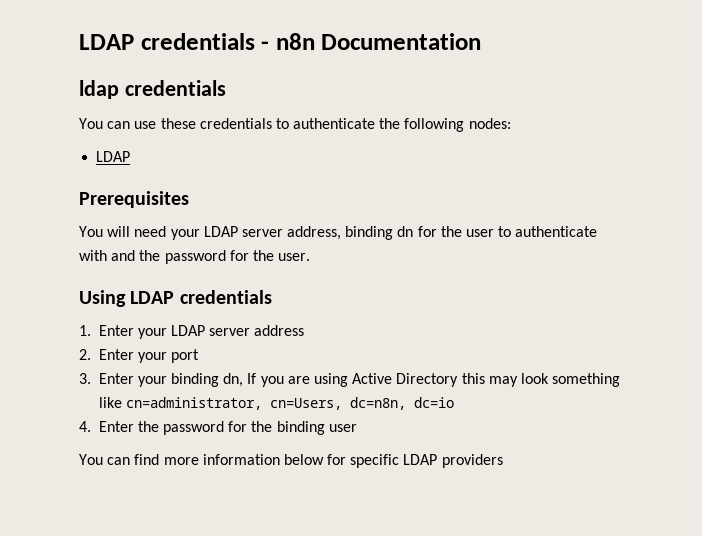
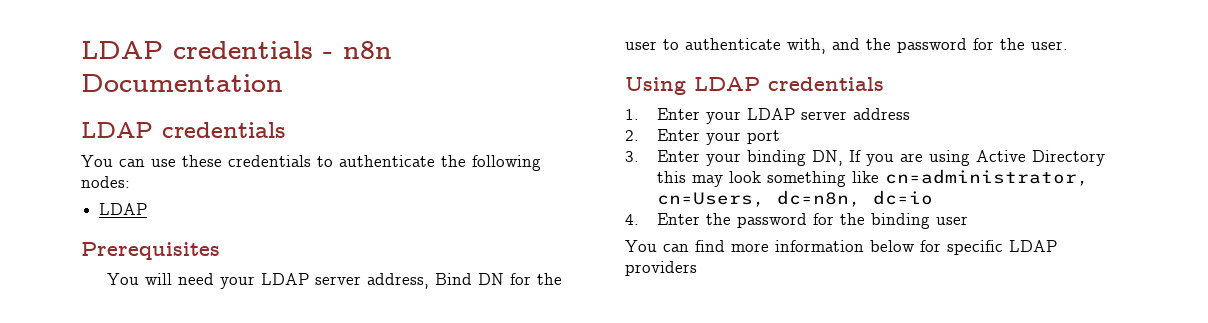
[79,80,119,99] ldap -> [81,122,153,138] LDAP
[345,226,414,240] binding dn -> [434,273,504,285] Bind DN
[79,250,107,261] with -> [787,38,826,54] with,
[223,373,244,387] dn, -> [811,150,843,166] DN,

